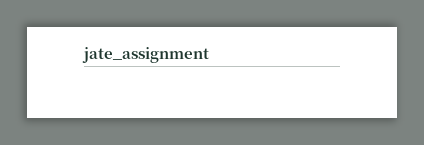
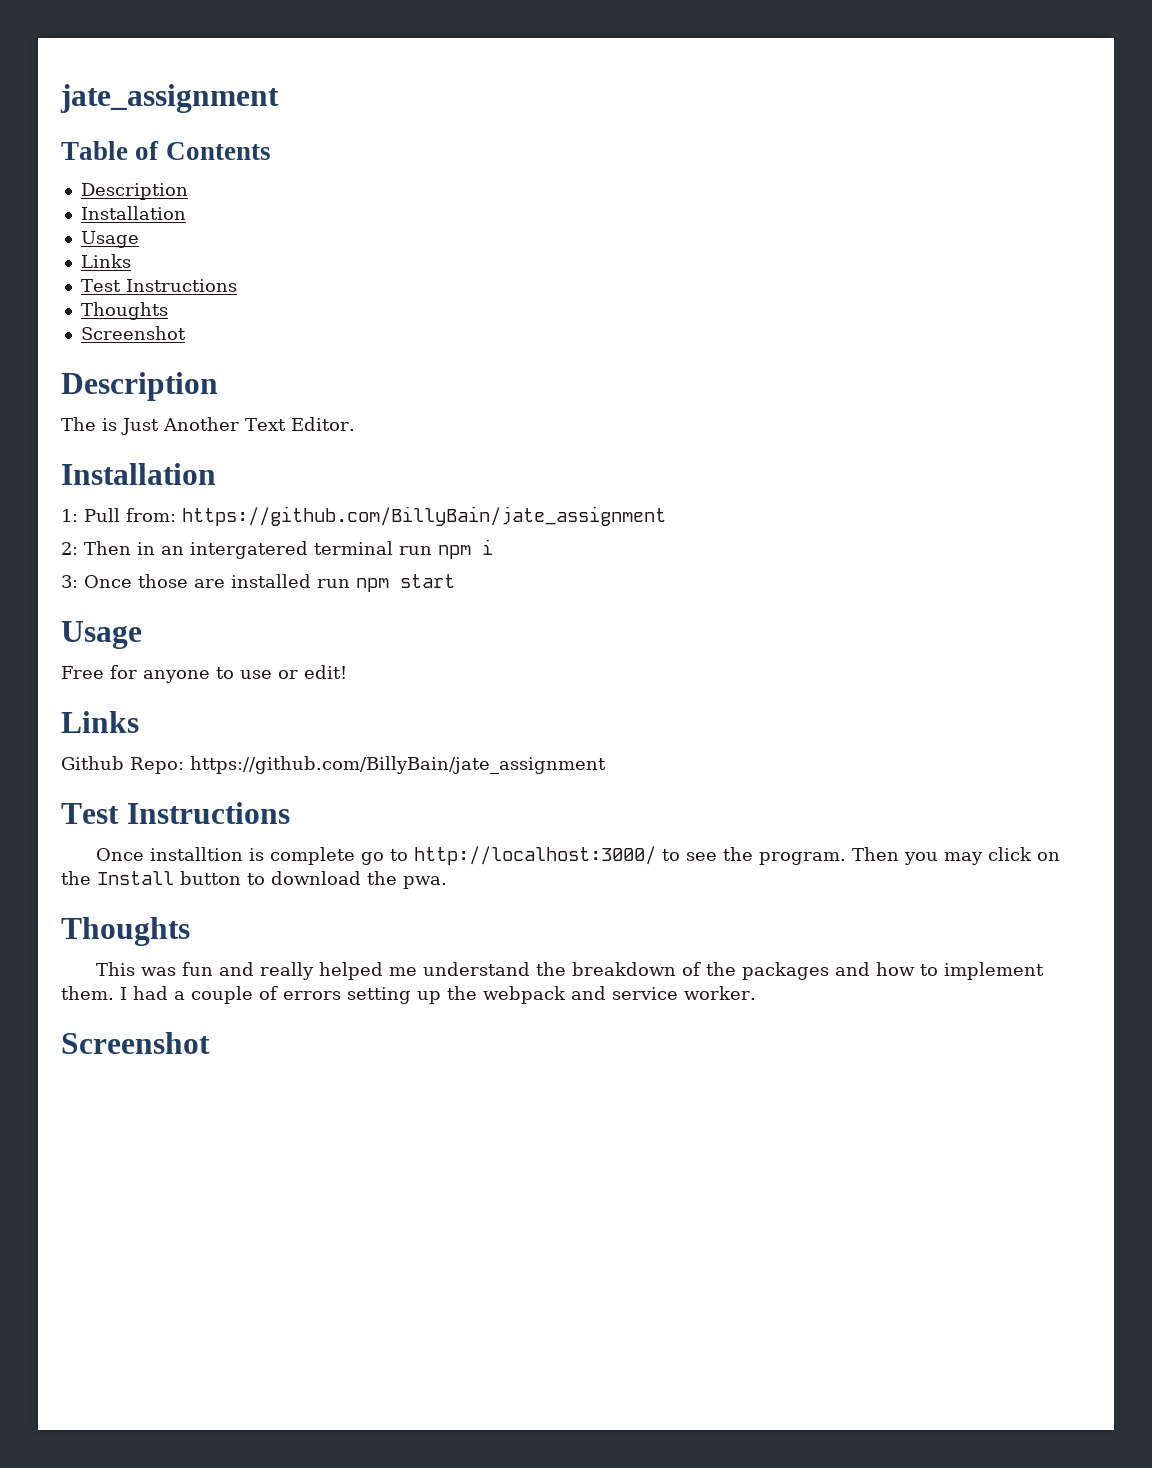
(209, 55) none -> [61,141,271,160] [80,183,188,200] [80,206,186,220] [80,231,139,248] [80,254,131,268] [80,279,237,292] [80,302,168,320] [80,326,186,340] [61,372,218,401] [61,417,355,435] [61,463,216,485] [61,506,666,526] [61,539,493,559] [61,574,455,592] [61,621,142,649] [61,665,347,683] [61,711,139,733] [61,756,606,774] [61,802,290,824] [95,846,1060,865] [61,871,447,889] [61,917,190,946] [95,962,1044,980] [61,986,756,1004] [61,1032,210,1054] // Table of Contents // Description // Installation // Usage // Links // Test Instructions // Thoughts // Screenshot // Description // The is Just Another Text Editor. // Installation // 1: Pull from: https://github.com/BillyBain/jate_assignment // 2: Then in an intergatered terminal run npm i // 3: Once those are installed run npm start // Usage // Free for anyone to use or edit! // Links // Github Repo: https://github.com/BillyBain/jate_assignment // Test Instructions // Once installtion is complete go to http://localhost:3000/ to see the program. Then you may click on the Install button to download the pwa. // Thoughts // This was fun and really helped me understand the breakdown of the packages and how to implement them. I had a couple of errors setting up the webpack and service worker. // Screenshot

